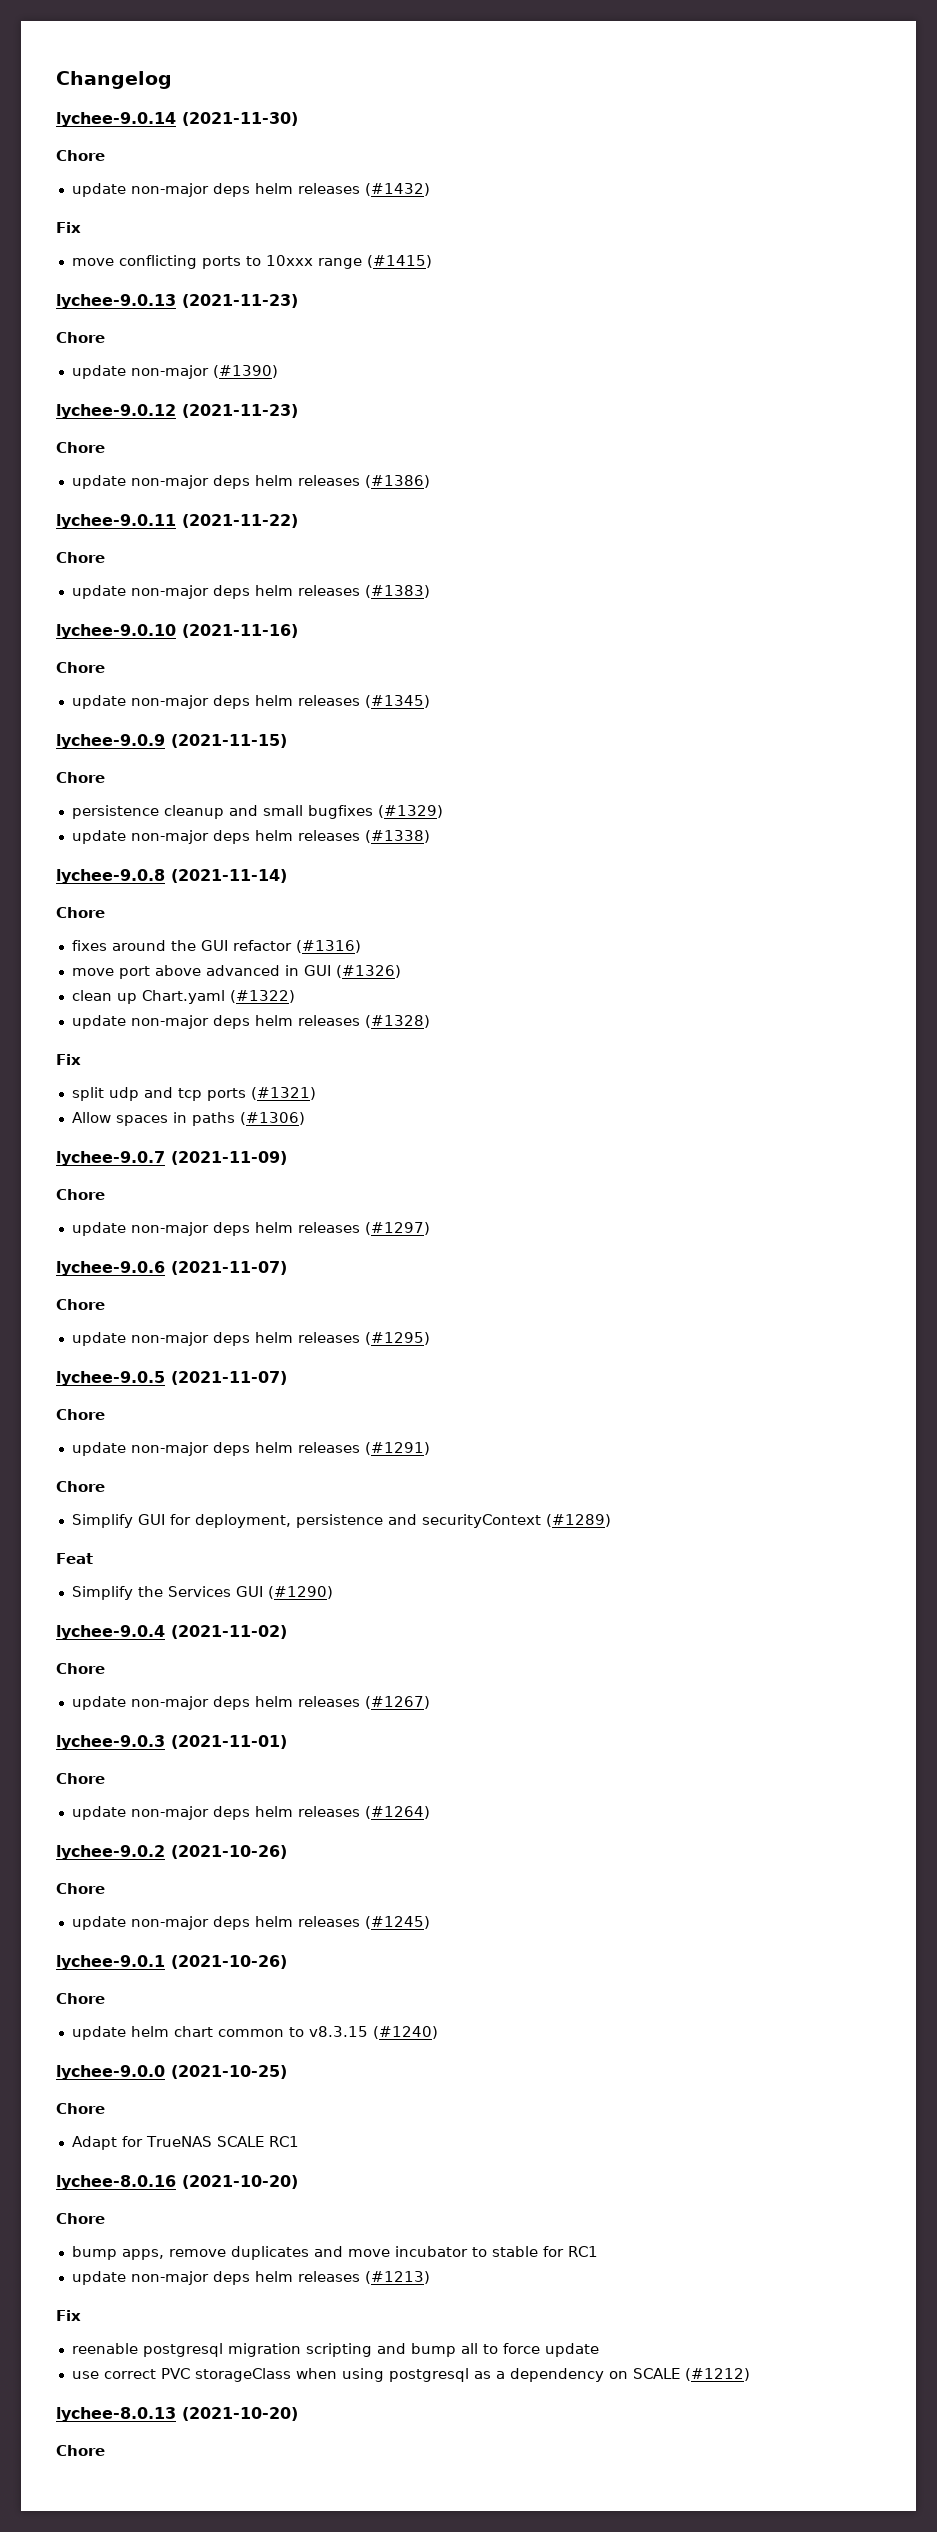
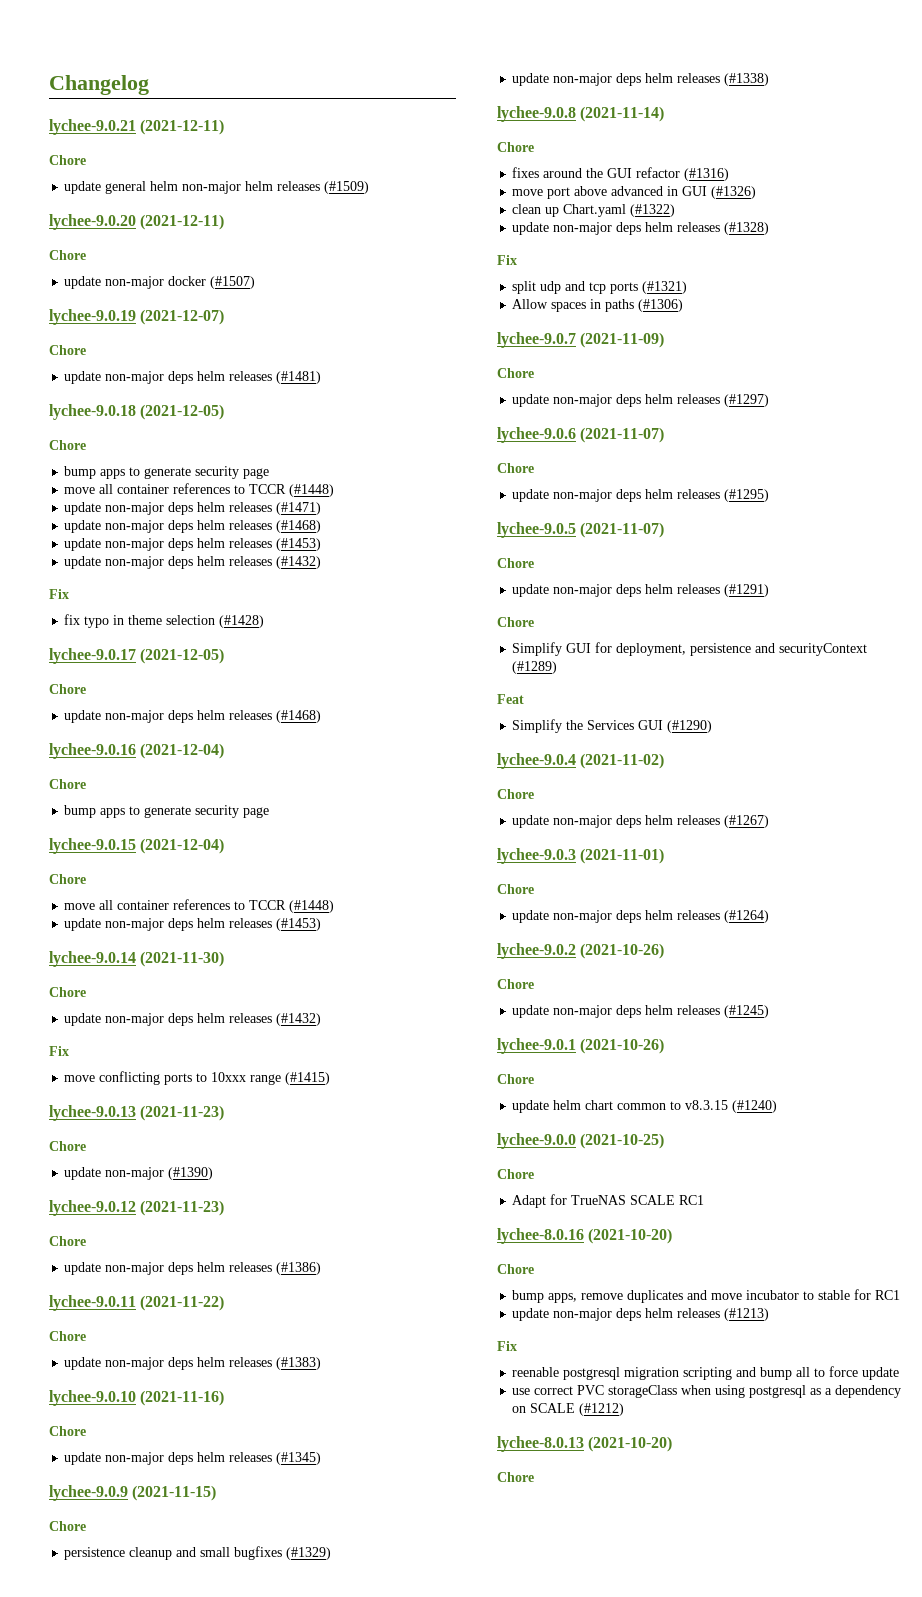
(172, 80) none -> [49,119,225,135] [49,155,86,165] [64,181,370,194] [49,214,225,230] [49,250,86,260] [64,276,256,289] [49,309,225,325] [49,345,86,355] [64,371,322,384] [49,404,225,420] [49,440,86,450] [64,466,270,479] [64,483,335,497] [64,502,322,515] [64,520,322,533] [64,538,322,551] [64,556,322,569] [49,589,69,599] [64,614,265,628] [49,648,225,664] [49,684,86,694] [64,710,322,723] [49,743,225,759] [49,779,86,789] [64,805,270,818] [49,838,225,854] [49,874,86,884] [64,899,335,913] [64,918,322,931] // lychee-9.0.21 (2021-12-11) // Chore // update general helm non-major helm releases (#1509) // lychee-9.0.20 (2021-12-11) // Chore // update non-major docker (#1507) // lychee-9.0.19 (2021-12-07) // Chore // update non-major deps helm releases (#1481) // lychee-9.0.18 (2021-12-05) // Chore // bump apps to generate security page // move all container references to TCCR (#1448) // update non-major deps helm releases (#1471) // update non-major deps helm releases (#1468) // update non-major deps helm releases (#1453) // update non-major deps helm releases (#1432) // Fix // fix typo in theme selection (#1428) // lychee-9.0.17 (2021-12-05) // Chore // update non-major deps helm releases (#1468) // lychee-9.0.16 (2021-12-04) // Chore // bump apps to generate security page // lychee-9.0.15 (2021-12-04) // Chore // move all container references to TCCR (#1448) // update non-major deps helm releases (#1453)

